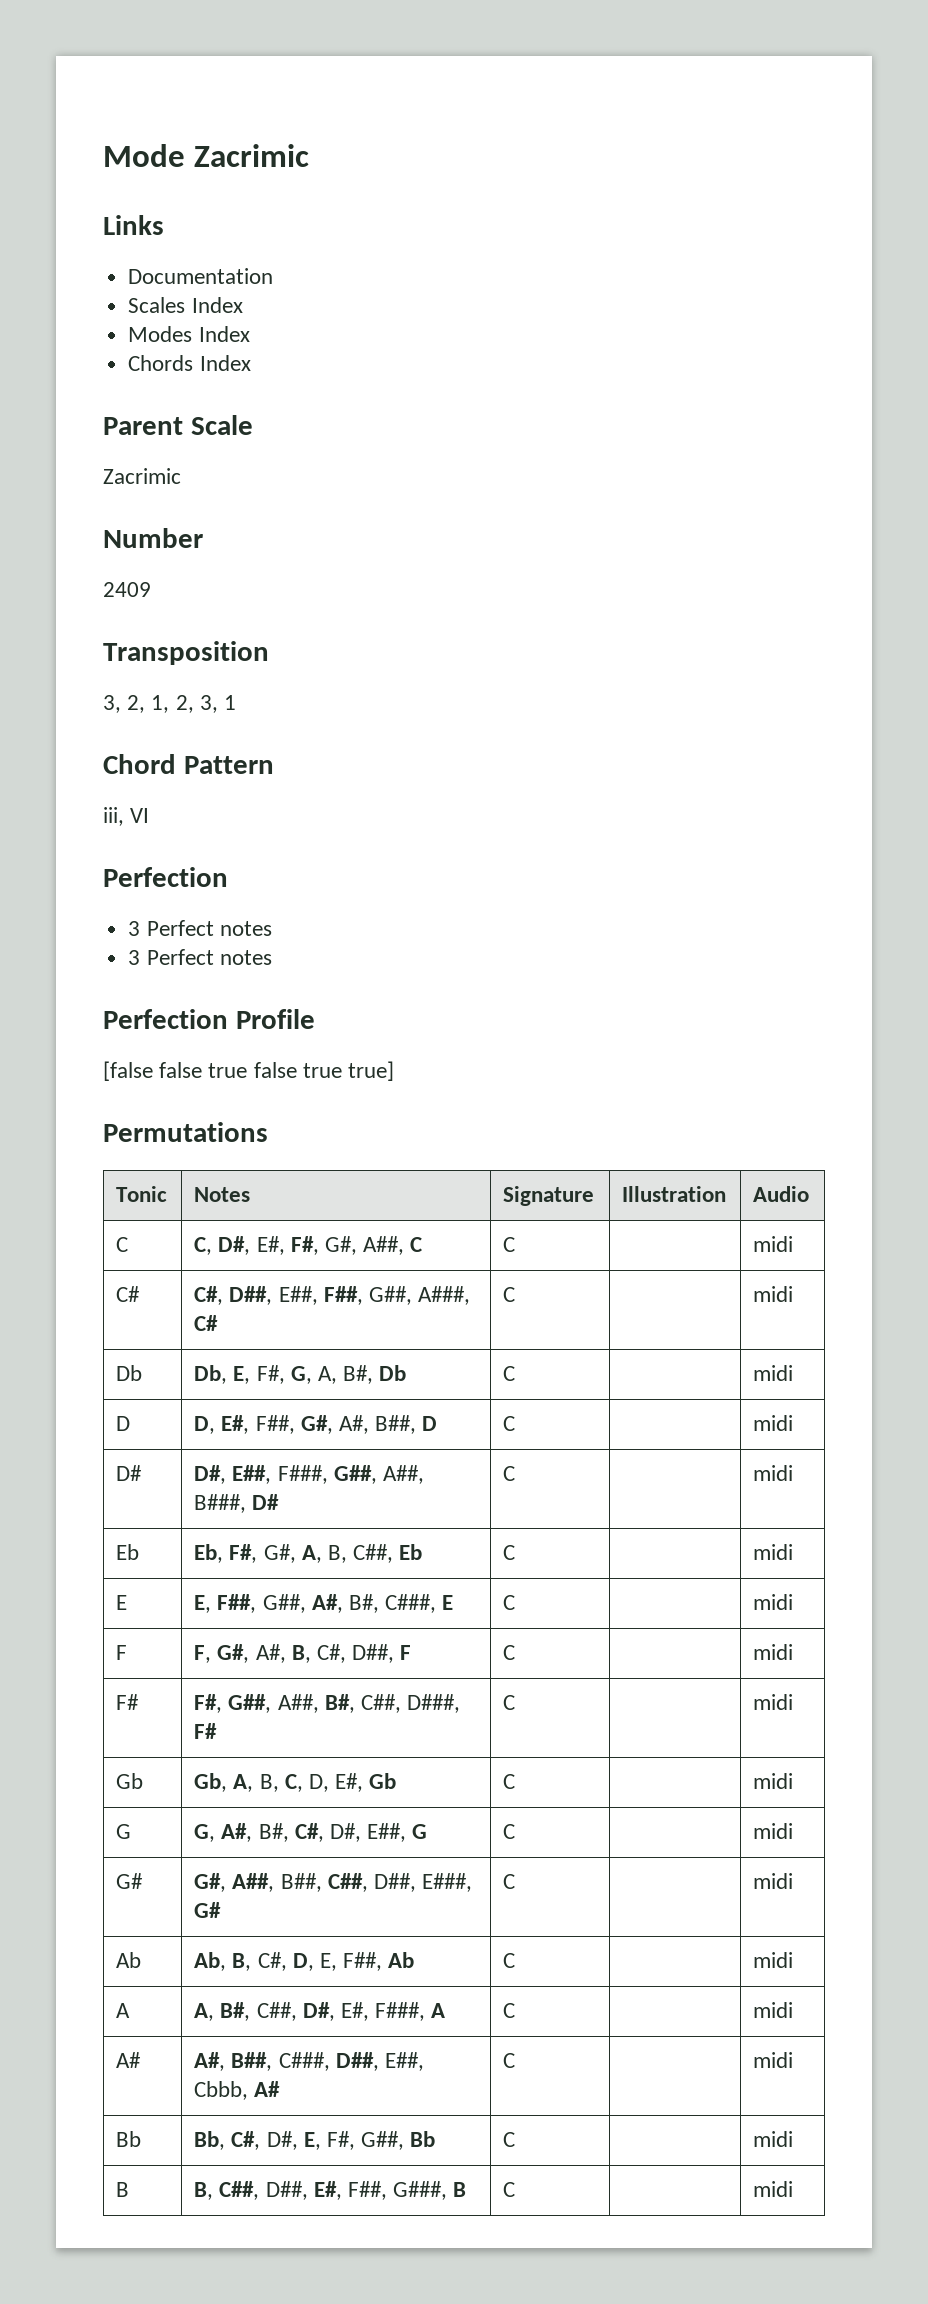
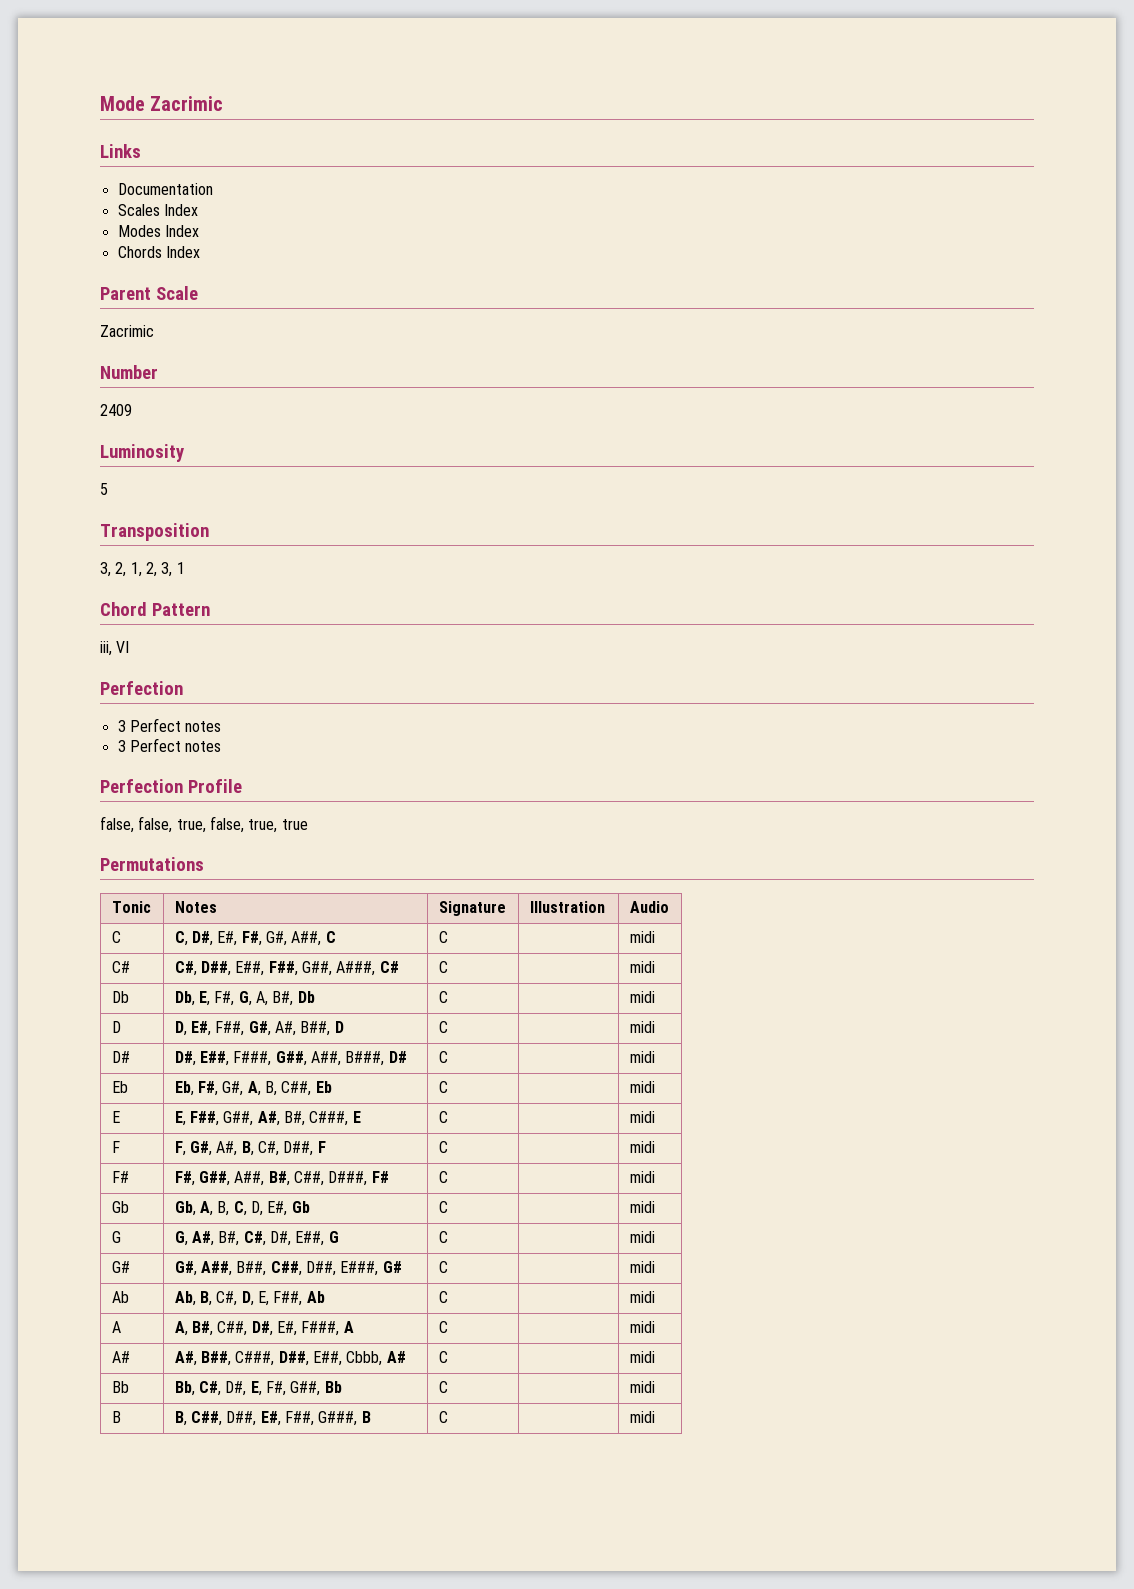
(151, 589) none -> [100,444,184,462] [100,483,108,495] // Luminosity // 5
[103,1061,395,1081] [false false true false true true] -> [100,816,308,833] false, false, true, false, true, true

